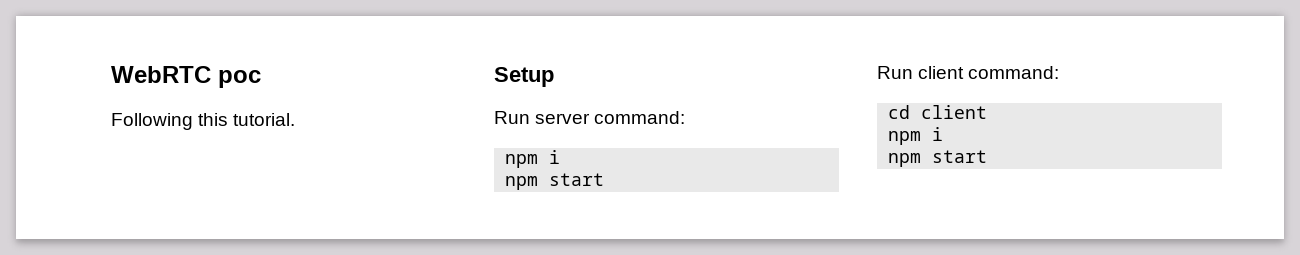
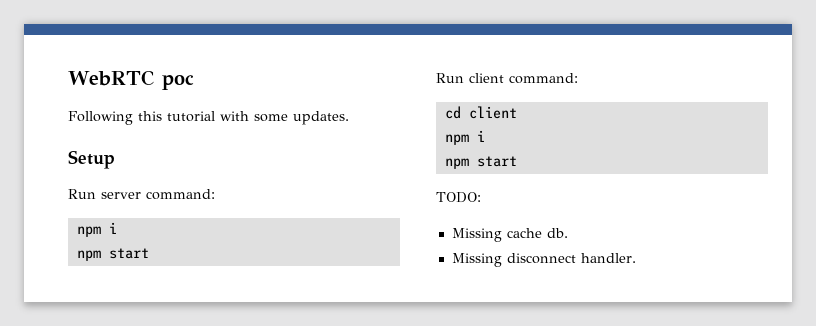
[233,113,296,126] tutorial. -> [167,111,349,125] tutorial with some updates.
(988, 156) none -> [436,192,481,203] [451,228,568,242] [451,253,636,267] // TODO: // Missing cache db. // Missing disconnect handler.

